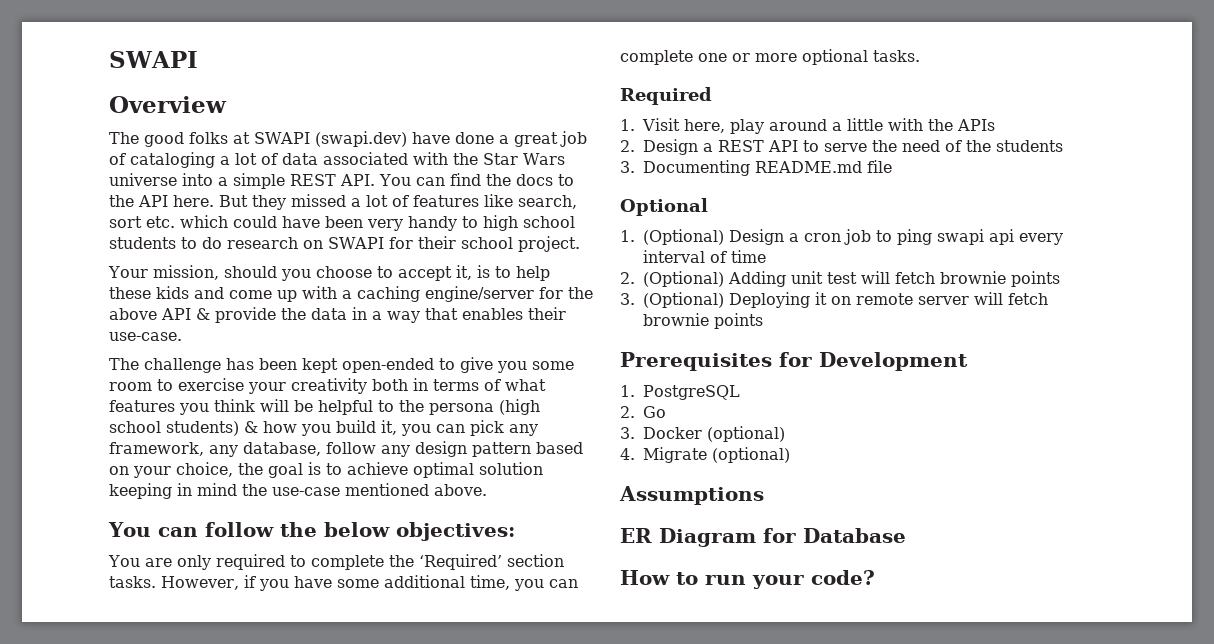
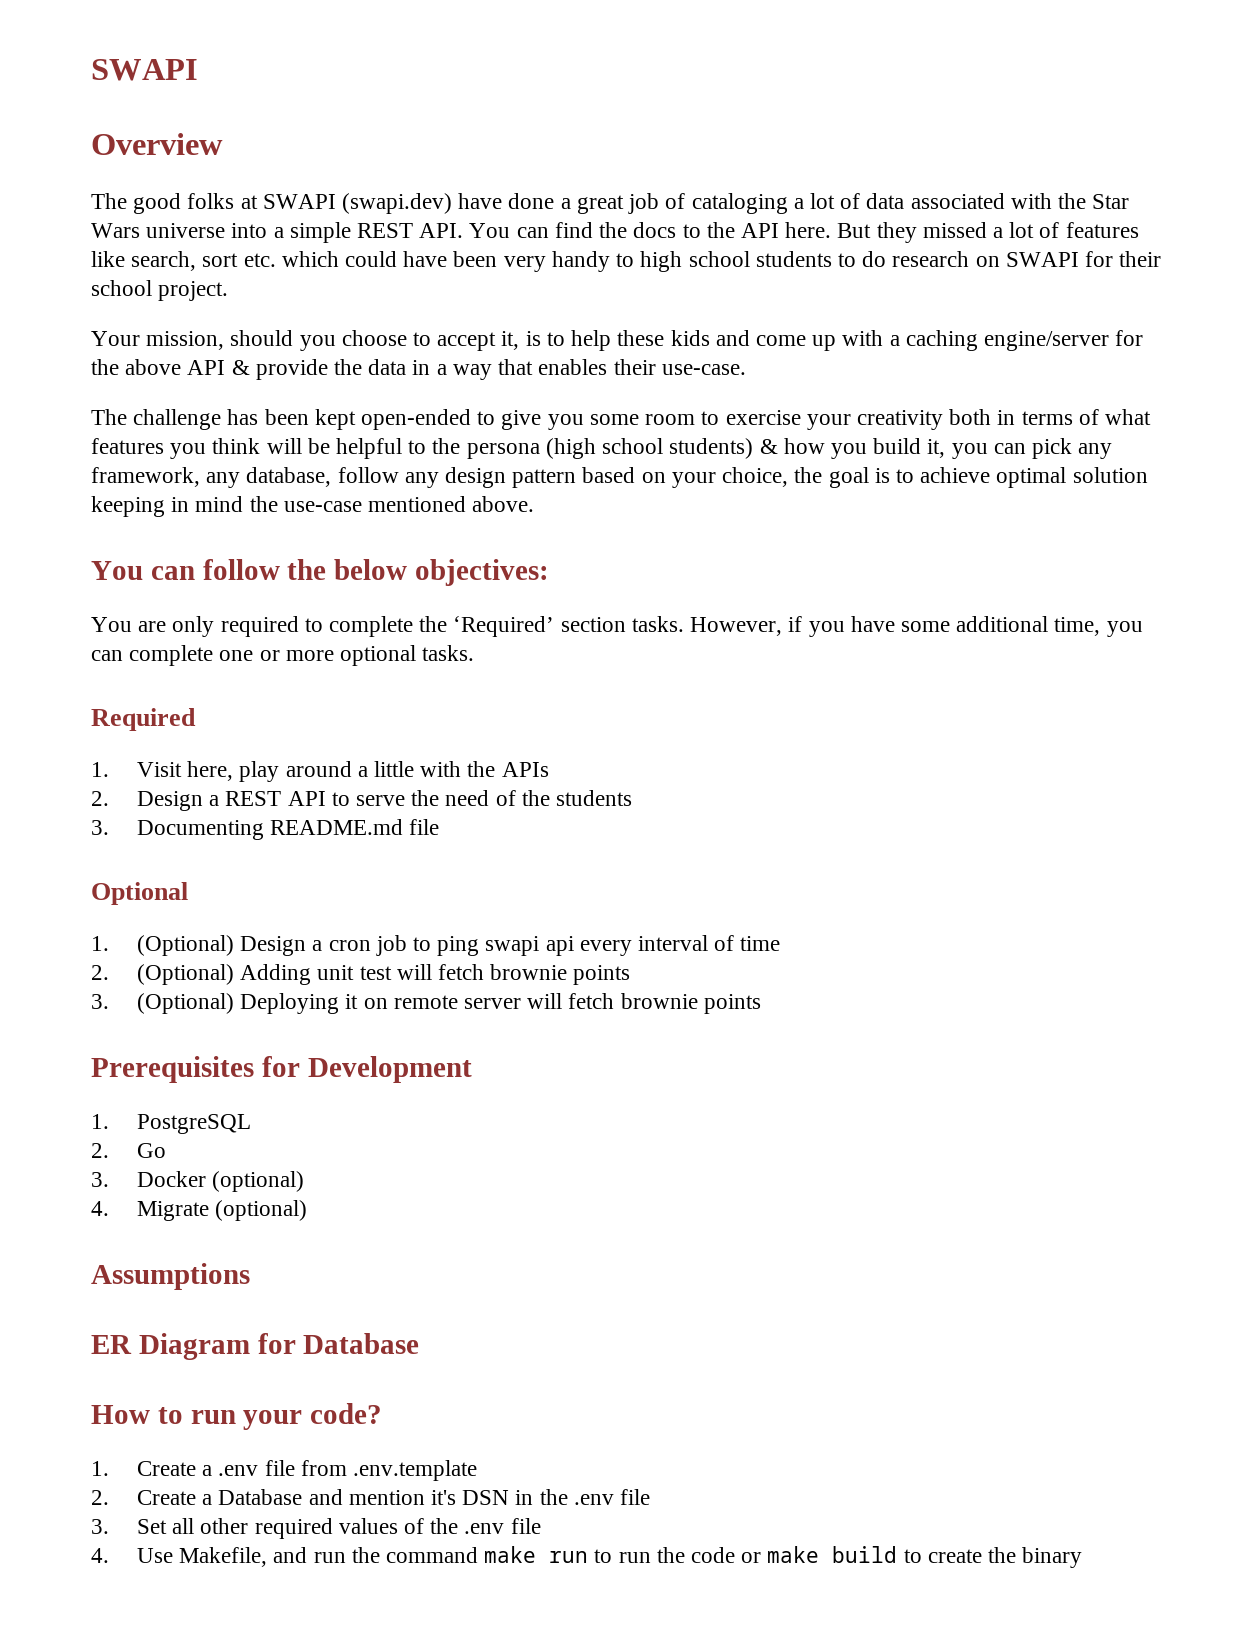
(875, 577) none -> [91,1460,477,1481] [91,1489,651,1505] [91,1518,541,1539] [91,1546,1083,1568] // 1. Create a .env file from .env.template // 2. Create a Database and mention it's DSN in the .env file // 3. Set all other required values of the .env file // 4. Use Makefile, and run the command make run to run the code or make build to create the binary

